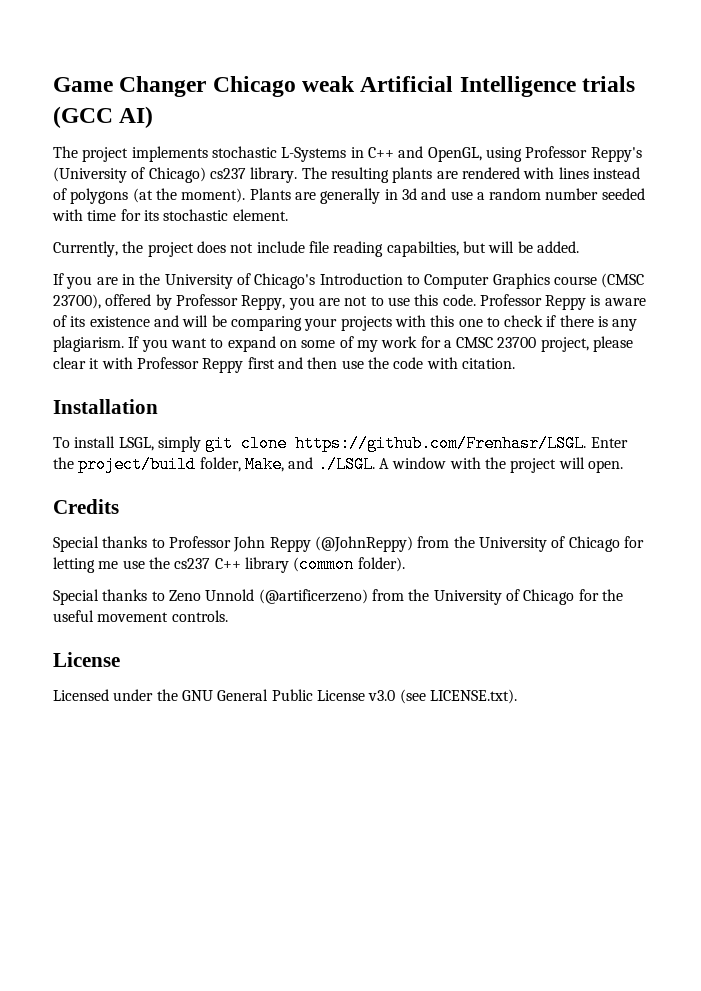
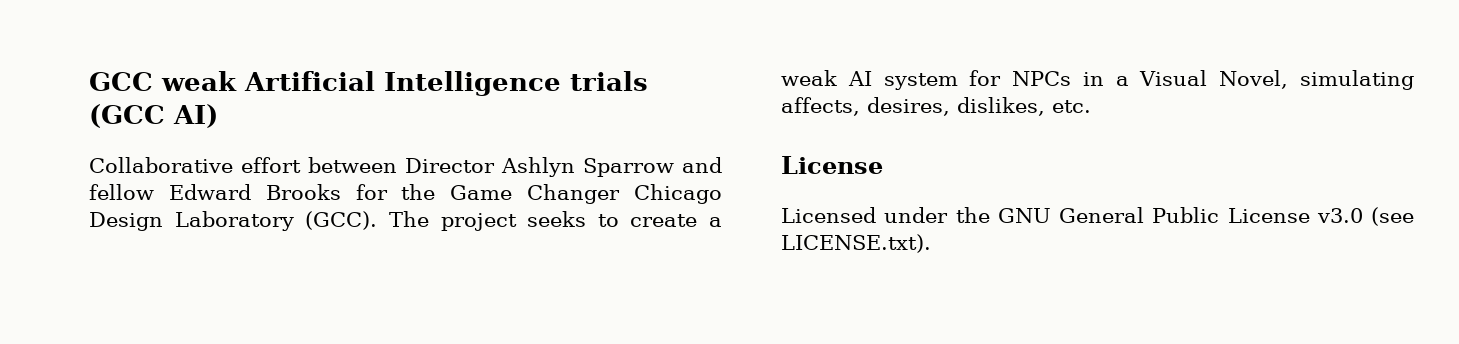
[53,76,296,97] Game Changer Chicago -> [89,72,153,91] GCC
[53,146,642,162] [53,167,640,183] [53,188,645,204] [52,209,288,221] [53,241,579,257] [53,273,645,289] [53,294,646,310] [53,315,638,331] [53,336,634,352] [53,357,515,373] [53,399,158,414] [53,435,628,452] [53,456,623,473] [53,499,119,514] [53,536,644,552] [53,556,405,573] [53,589,623,605] [53,610,228,622] The project implements stochastic L-Systems in C++ and OpenGL, using Professor Reppy's (University of Chicago) cs237 library. The resulting plants are rendered with lines instead of polygons (at the moment). Plants are generally in 3d and use a random number seeded with time for its stochastic element. // Currently, the project does not include file reading capabilties, but will be added. // If you are in the University of Chicago's Introduction to Computer Graphics course (CMSC 23700), offered by Professor Reppy, you are not to use this code. Professor Reppy is aware of its existence and will be comparing your projects with this one to check if there is any plagiarism. If you want to expand on some of my work for a CMSC 23700 project, please clear it with Professor Reppy first and then use the code with citation. // Installation // To install LSGL, simply git clone https://github.com/Frenhasr/LSGL. Enter the project/build folder, Make, and ./LSGL. A window with the project will open. // Credits // Special thanks to Professor John Reppy (@JohnReppy) from the University of Chicago for letting me use the cs237 C++ library (common folder). // Special thanks to Zeno Unnold (@artificerzeno) from the University of Chicago for the useful movement controls. -> [89,157,722,177] [89,184,722,204] [89,211,722,231] [781,70,1414,90] [781,97,1091,116] Collaborative effort between Director Ashlyn Sparrow and fellow Edward Brooks for the Game Changer Chicago Design Laboratory (GCC). The project seeks to create a weak AI system for NPCs in a Visual Novel, simulating affects, desires, dislikes, etc.

